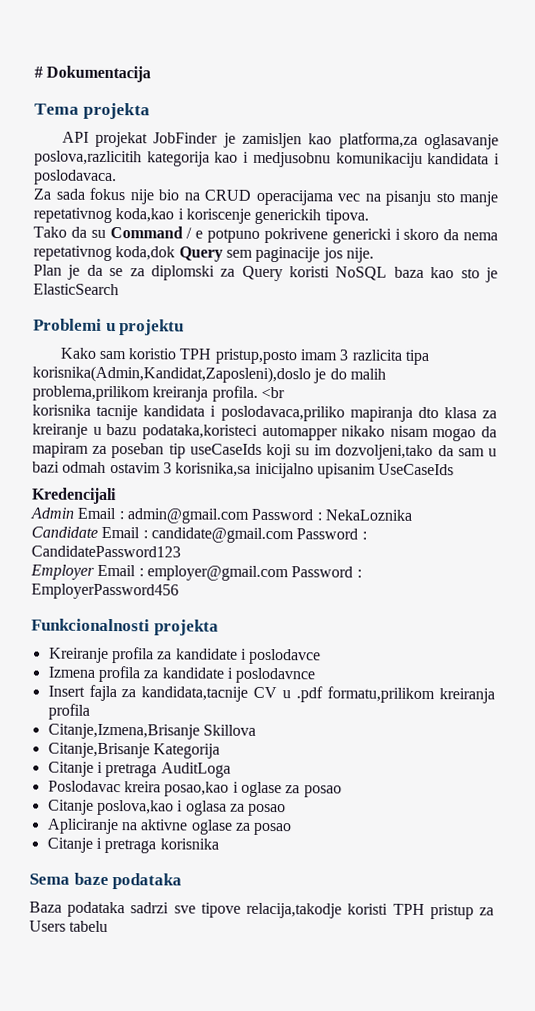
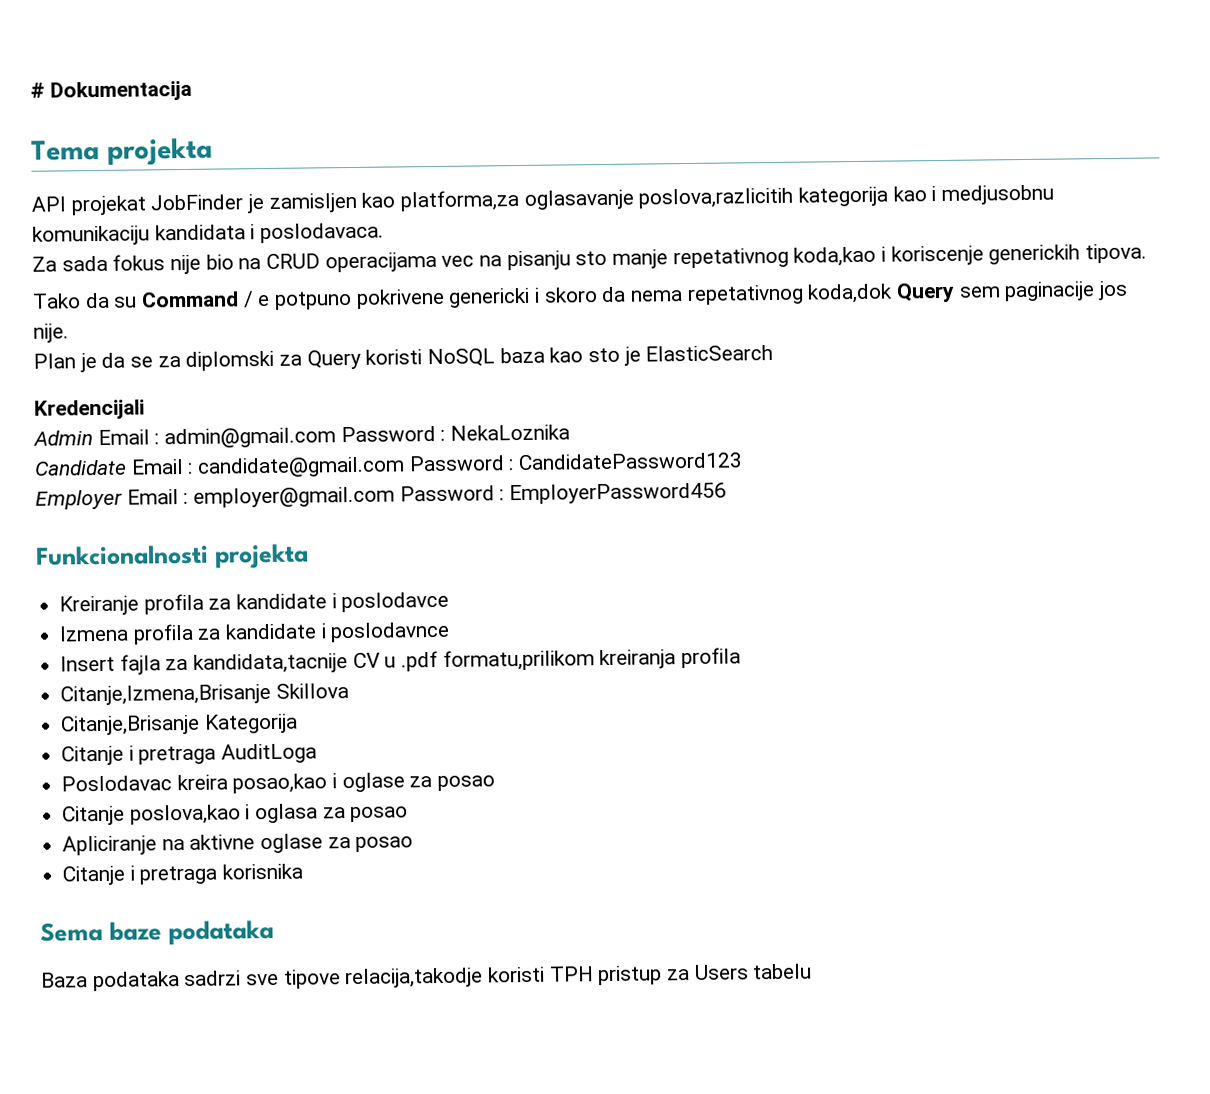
[33,318,185,336] [59,347,430,366] [32,365,386,384] [32,385,285,402] [32,404,497,422] [32,423,497,442] [32,442,498,461] [32,461,455,479] // Problemi u projektu // Kako sam koristio TPH pristup,posto imam 3 razlicita tipa korisnika(Admin,Kandidat,Zaposleni),doslo je do malih problema,prilikom kreiranja profila. <br // korisnika tacnije kandidata i poslodavaca,priliko mapiranja dto klasa za kreiranje u bazu podataka,koristeci automapper nikako nisam mogao da mapiram za poseban tip useCaseIds koji su im dozvoljeni,tako da sam u bazi odmah ostavim 3 korisnika,sa inicijalno upisanim UseCaseIds -> (774, 353) none

